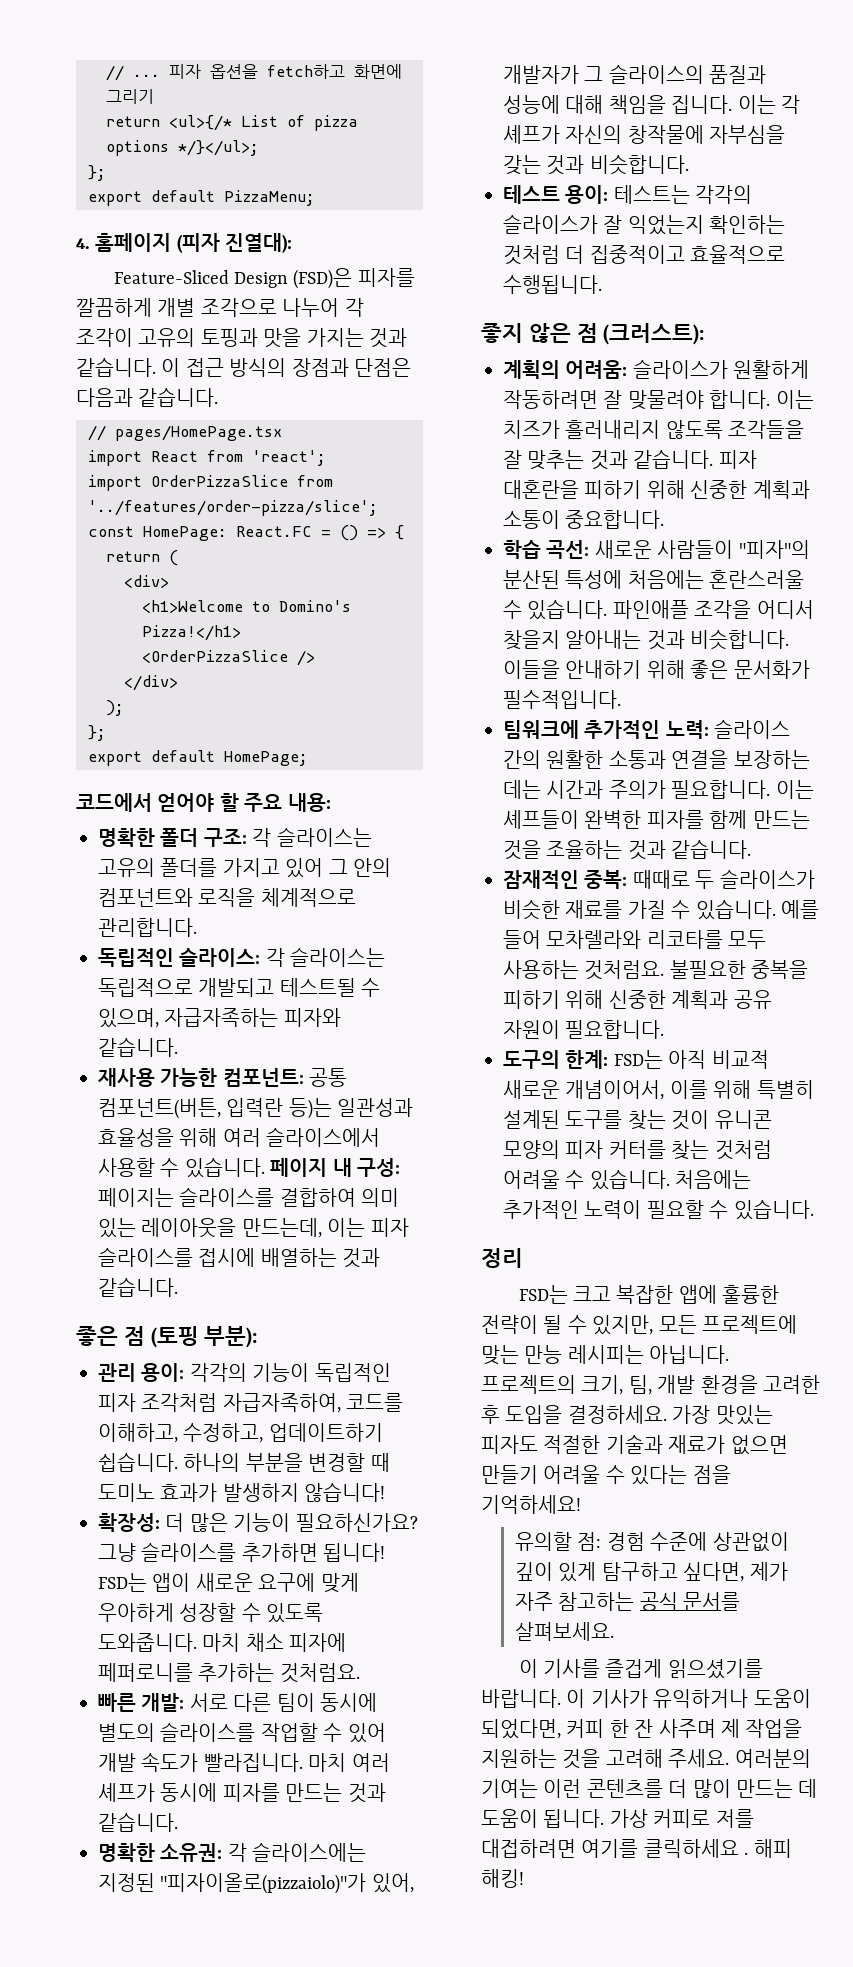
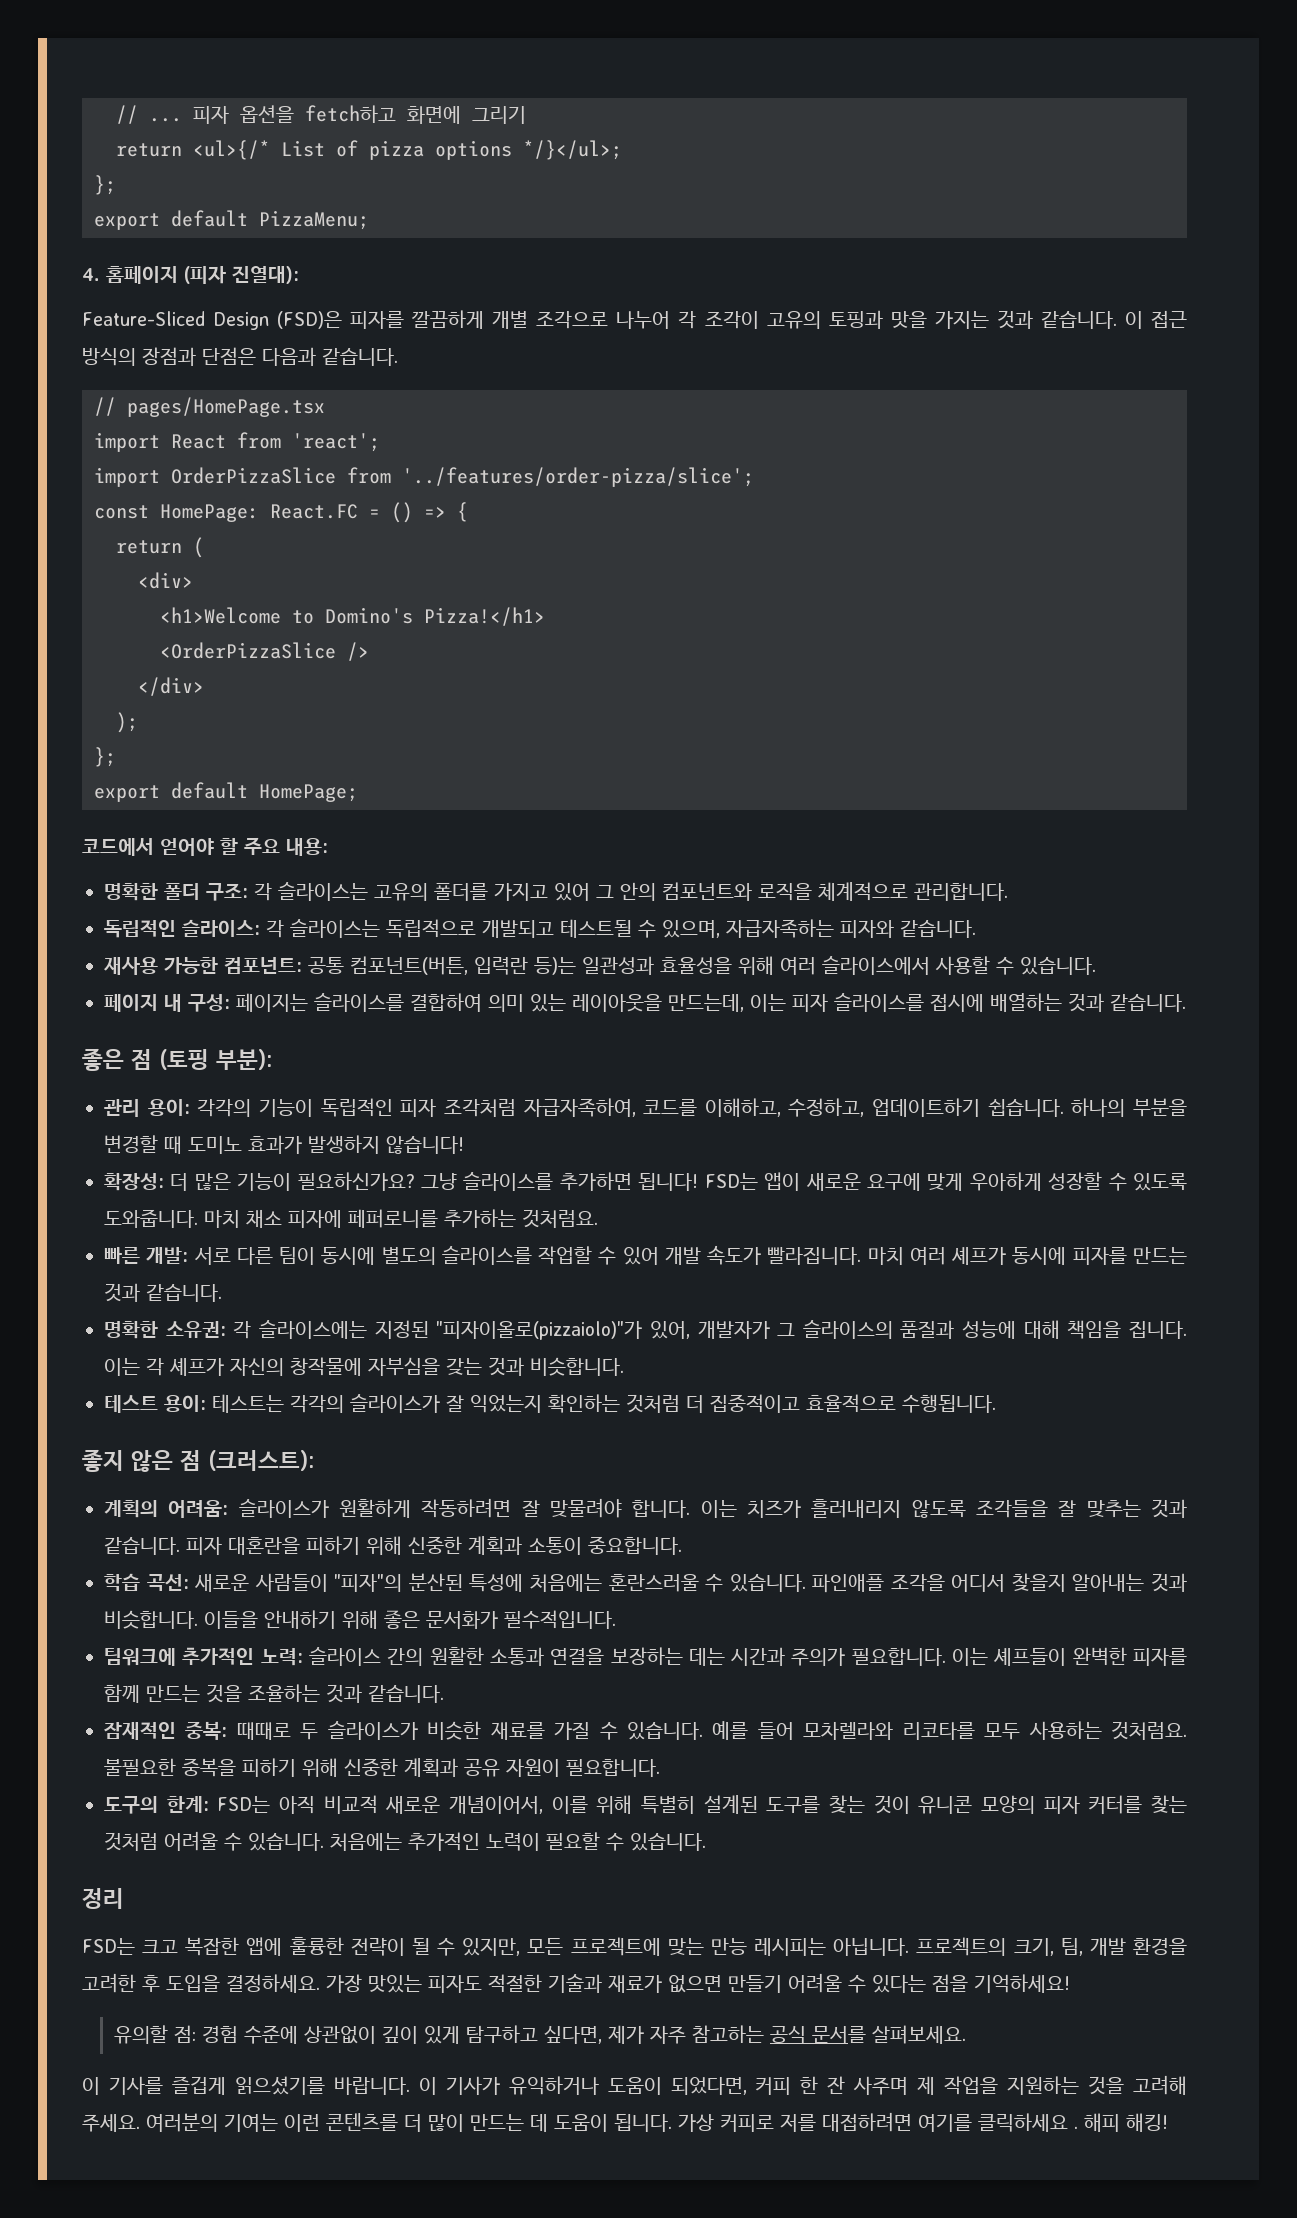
(265, 1167) none -> (1096, 966) //

